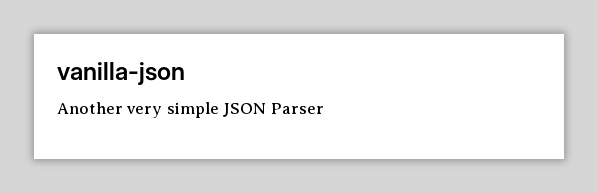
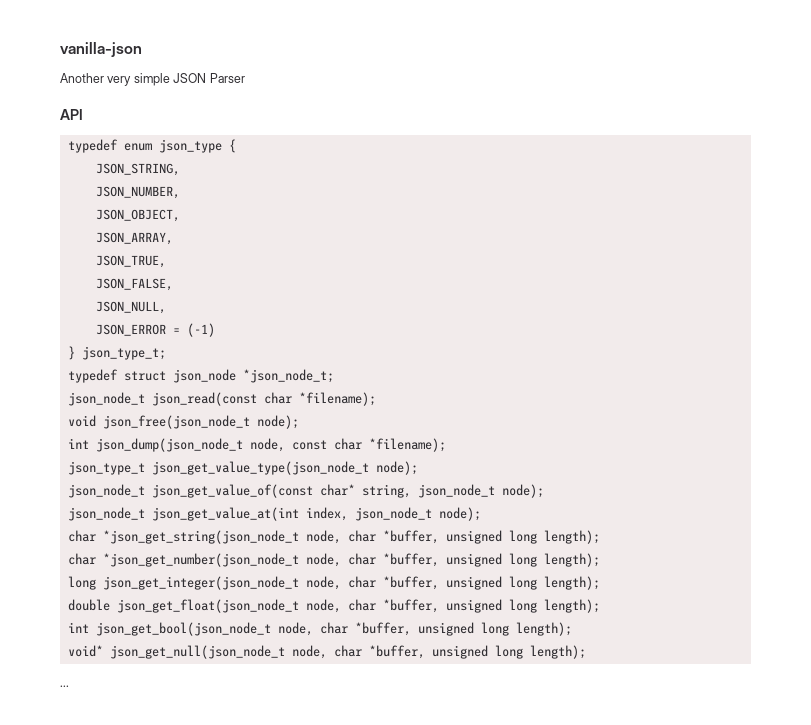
(324, 108) none -> [60,109,83,120] [67,139,236,153] [95,163,180,176] [95,186,180,199] [95,209,180,222] [95,232,173,245] [95,255,166,268] [95,278,173,291] [95,301,166,314] [95,323,215,337] [67,346,166,360] [67,369,334,383] [67,392,376,406] [67,415,299,429] [67,438,446,452] [67,461,418,475] [67,484,544,498] [67,507,481,521] [67,530,600,544] [67,553,600,567] [67,576,600,590] [67,599,600,613] [67,622,572,636] [67,645,586,659] [60,685,69,687] // API // typedef enum json_type { // JSON_STRING, // JSON_NUMBER, // JSON_OBJECT, // JSON_ARRAY, // JSON_TRUE, // JSON_FALSE, // JSON_NULL, // JSON_ERROR = (-1) // } json_type_t; // typedef struct json_node *json_node_t; // json_node_t json_read(const char *filename); // void json_free(json_node_t node); // int json_dump(json_node_t node, const char *filename); // json_type_t json_get_value_type(json_node_t node); // json_node_t json_get_value_of(const char* string, json_node_t node); // json_node_t json_get_value_at(int index, json_node_t node); // char *json_get_string(json_node_t node, char *buffer, unsigned long length); // char *json_get_number(json_node_t node, char *buffer, unsigned long length); // long json_get_integer(json_node_t node, char *buffer, unsigned long length); // double json_get_float(json_node_t node, char *buffer, unsigned long length); // int json_get_bool(json_node_t node, char *buffer, unsigned long length); // void* json_get_null(json_node_t node, char *buffer, unsigned long length); // ...

